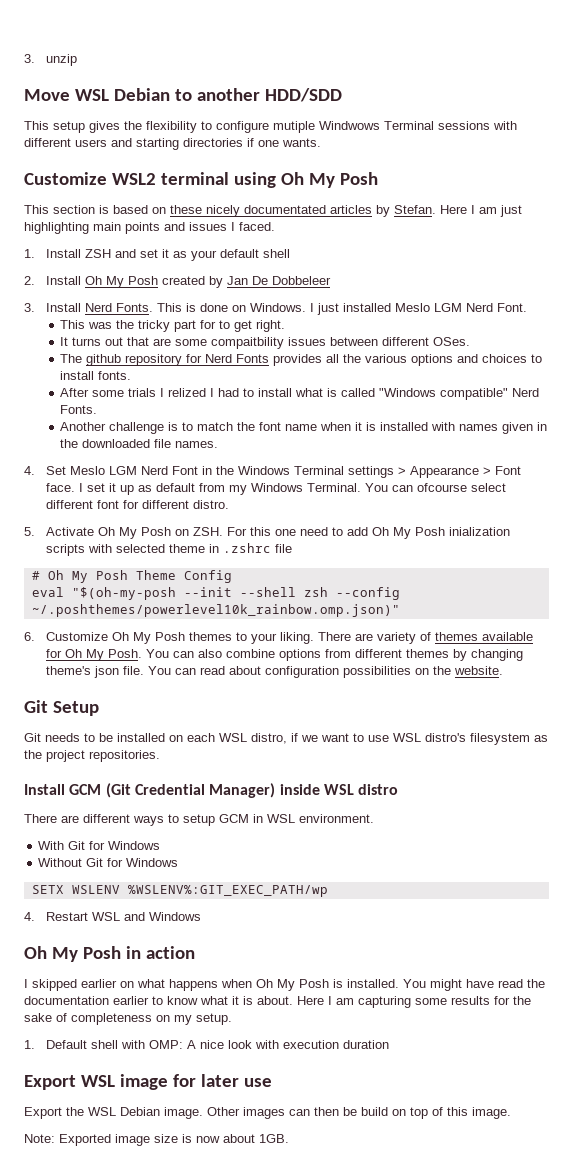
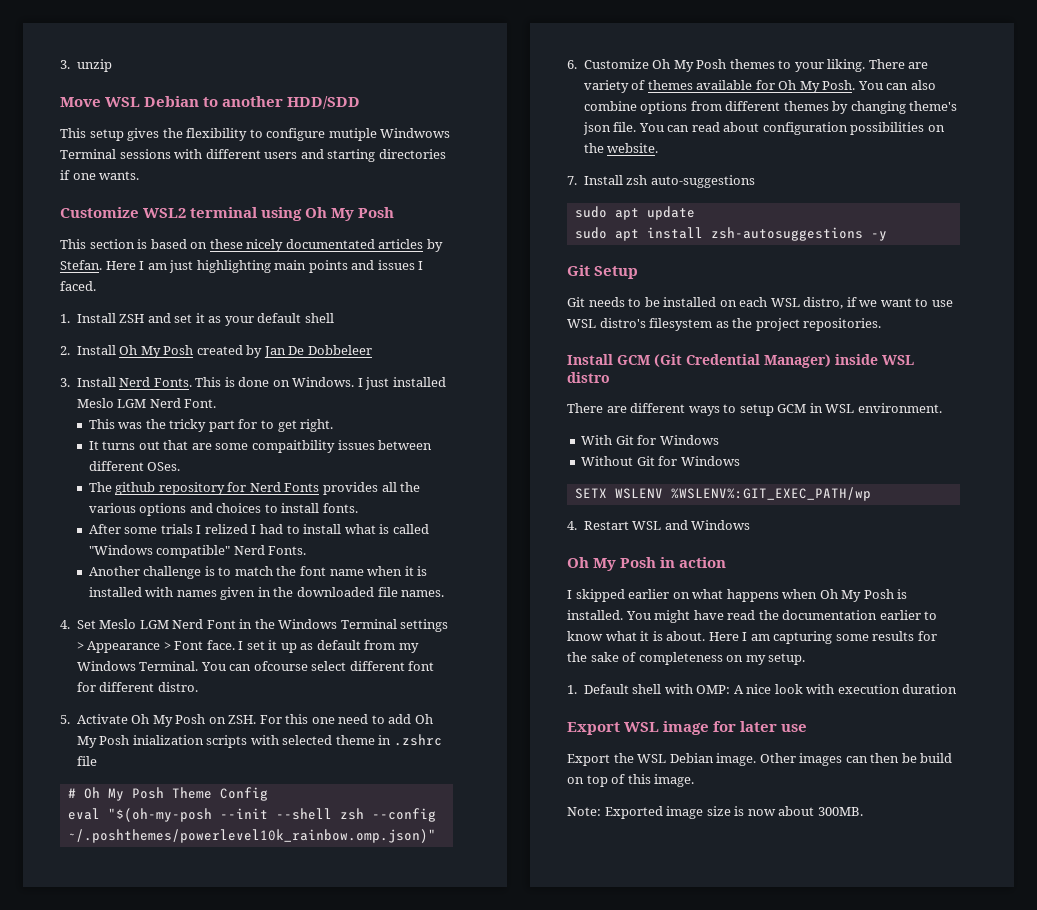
(504, 670) none -> [567,175,755,188] [574,206,695,220] [574,227,887,241] // 7. Install zsh auto-suggestions // sudo apt update // sudo apt install zsh-autosuggestions -y
[259,1134,289,1143] 1GB. -> [817,807,863,816] 300MB.

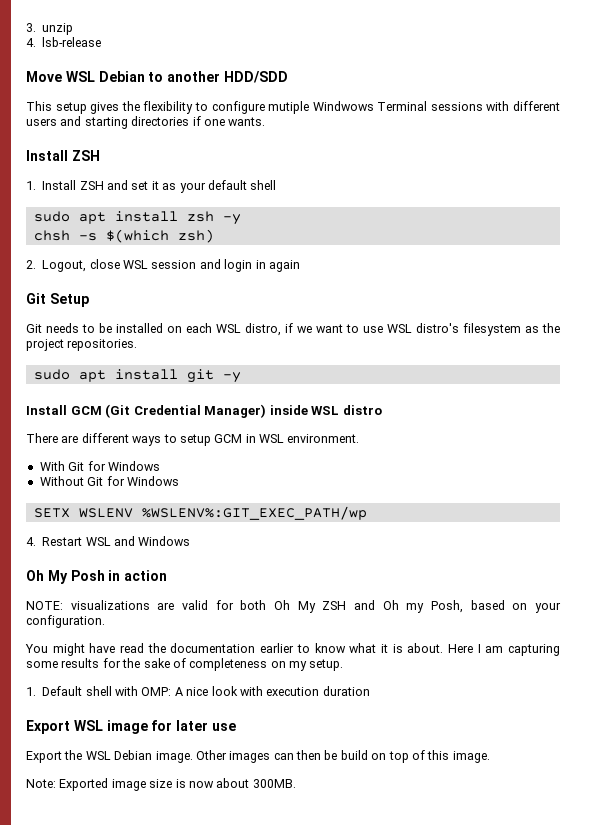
(112, 65) none -> [26,37,102,47] // 4. lsb-release
[60,207,395,221] [60,239,443,252] [60,260,424,273] [60,281,96,291] Customize WSL2 terminal using Oh My Posh // This section is based on these nicely documentated articles by Stefan. Here I am just highlighting main points and issues I faced. -> [26,150,100,161] Install ZSH
[60,345,372,358] [60,377,446,390] [76,398,217,408] [88,419,334,432] [88,440,433,453] [88,461,181,471] [88,482,421,495] [88,503,358,516] [88,524,429,534] [88,545,307,558] [88,566,428,579] [88,587,445,600] [60,619,449,632] [76,640,419,653] [76,661,435,671] [76,682,198,692] [60,714,433,727] [76,734,442,748] [76,756,97,766] [67,787,268,801] [67,808,436,822] [67,829,436,843] [567,59,929,72] [583,80,936,93] [583,101,958,114] [582,122,945,135] [583,143,659,153] [567,175,755,188] [574,206,695,220] [574,227,887,241] // 2. Install Oh My Posh created by Jan De Dobbeleer // 3. Install Nerd Fonts. This is done on Windows. I just installed Meslo LGM Nerd Font. // This was the tricky part for to get right. // It turns out that are some compaitbility issues between different OSes. // The github repository for Nerd Fonts provides all the various options and choices to install fonts. // After some trials I relized I had to install what is called "Windows compatible" Nerd Fonts. // Another challenge is to match the font name when it is installed with names given in the downloaded file names. // 4. Set Meslo LGM Nerd Font in the Windows Terminal settings > Appearance > Font face. I set it up as default from my Windows Terminal. You can ofcourse select different font for different distro. // 5. Activate Oh My Posh on ZSH. For this one need to add Oh My Posh inialization scripts with selected theme in .zshrc file // # Oh My Posh Theme Config // eval "$(oh-my-posh --init --shell zsh --config ~/.poshthemes/powerlevel10k_rainbow.omp.json)" // 6. Customize Oh My Posh themes to your liking. There are variety of themes available for Oh My Posh. You can also combine options from different themes by changing theme's json file. You can read about configuration possibilities on the website. // 7. Install zsh auto-suggestions // sudo apt update // sudo apt install zsh-autosuggestions -y -> [33,211,241,225] [33,229,214,243] [26,259,300,272] // sudo apt install zsh -y // chsh -s $(which zsh) // 2. Logout, close WSL session and login in again
(882, 324) none -> [33,369,241,383] // sudo apt install git -y
[567,589,908,602] [567,610,623,620] I skipped earlier on what happens when Oh My Posh is installed. -> [26,600,562,613] [26,615,105,628] NOTE: visualizations are valid for both Oh My ZSH and Oh my Posh, based on your configuration. //

